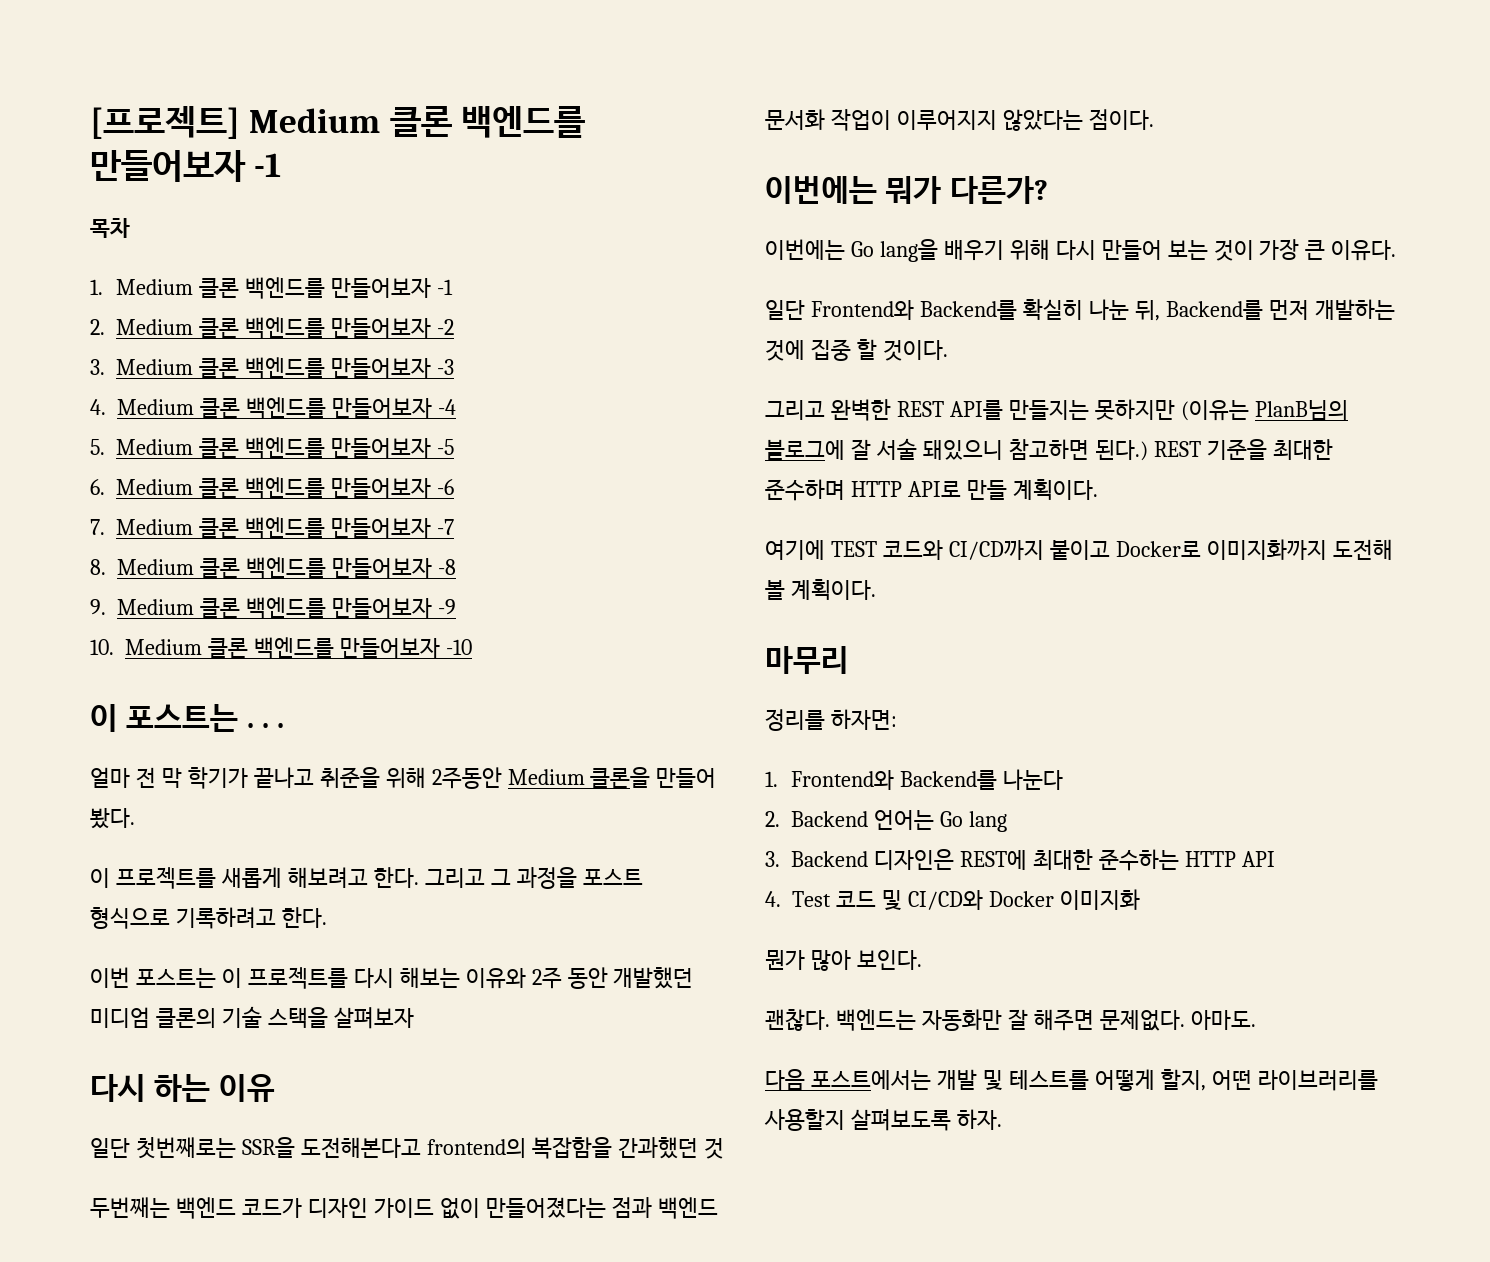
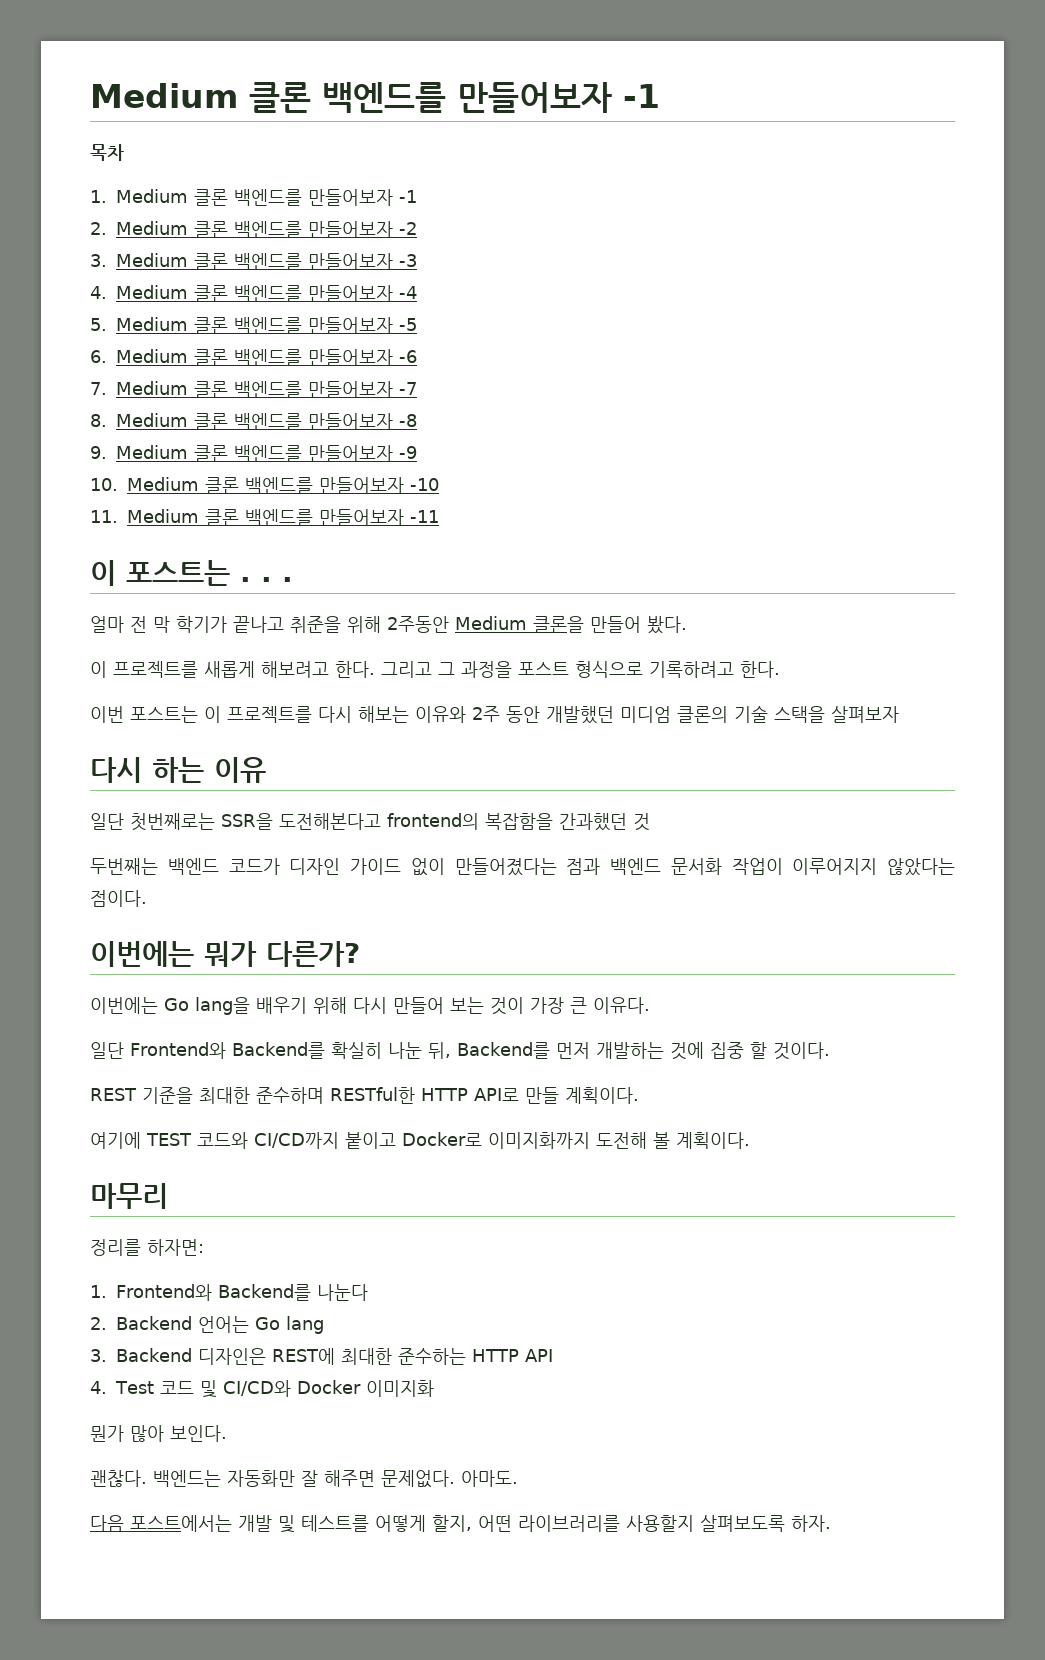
[90,106,240,139] [프로젝트] -> (90, 95) none
(472, 647) none -> [90,509,439,526] // 11. Medium 클론 백엔드를 만들어보자 -11
[765,399,1348,421] [765,438,1148,461] 그리고 완벽한 REST API를 만들지는 못하지만 (이유는 PlanB님의 블로그에 잘 서술 돼있으니 참고하면 된다.) -> (830, 1051) none
(845, 490) none -> [330,1087,415,1104] RESTful한

